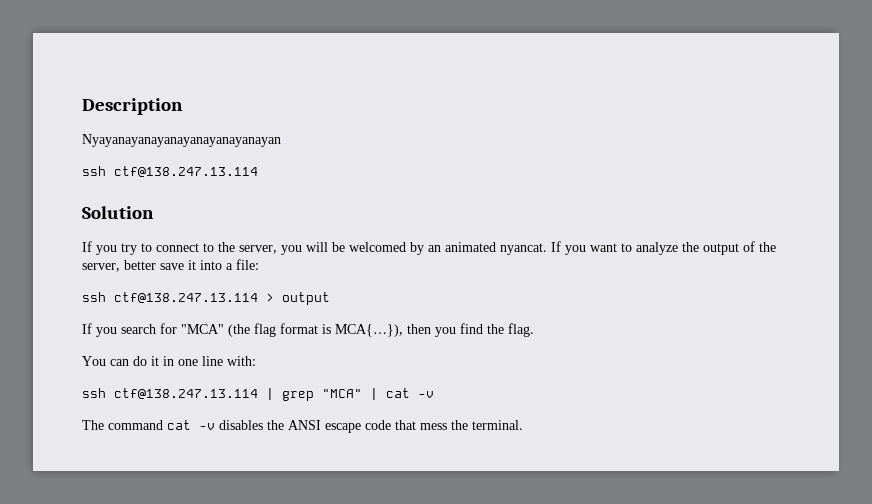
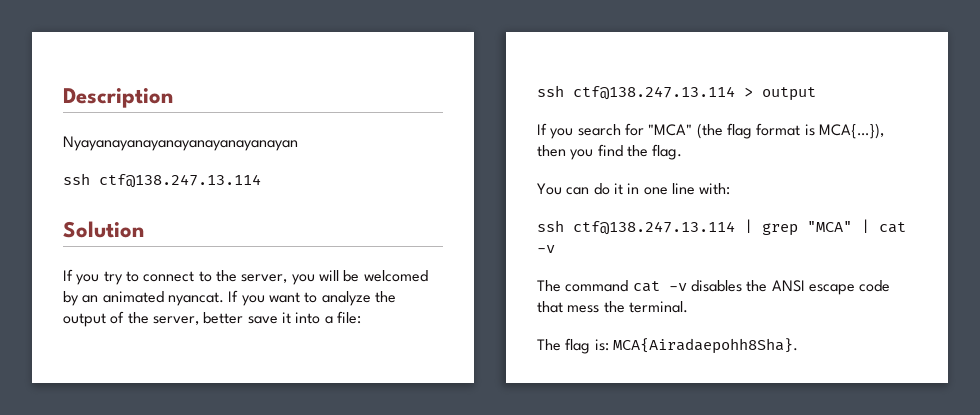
(523, 425) none -> [537,338,798,354] // The flag is: MCA{Airadaepohh8Sha}.

